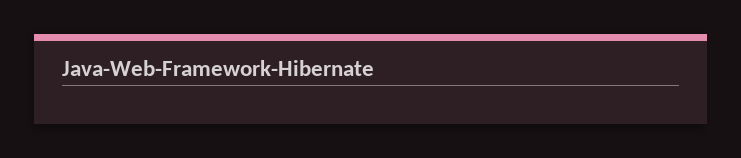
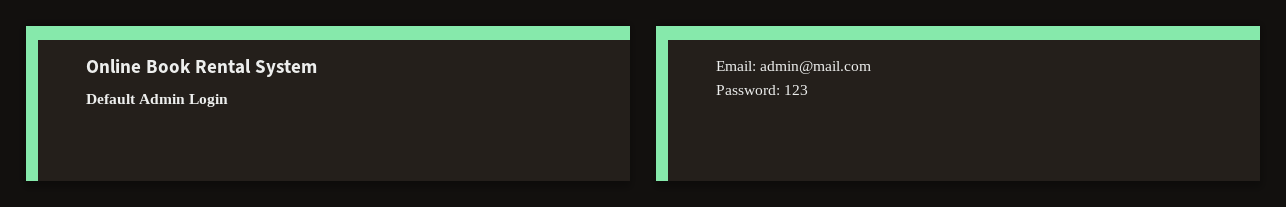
[62,60,374,76] Java-Web-Framework-Hibernate -> [86,59,318,77] [86,94,229,107] [716,61,872,74] [716,85,809,95] Online Book Rental System // Default Admin Login // Email: admin@mail.com // Password: 123

